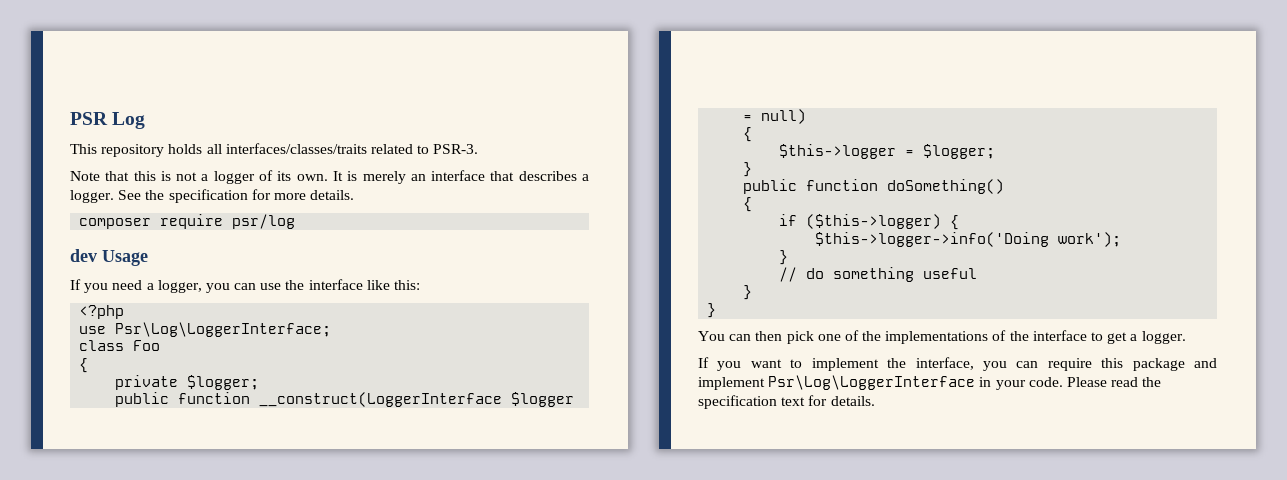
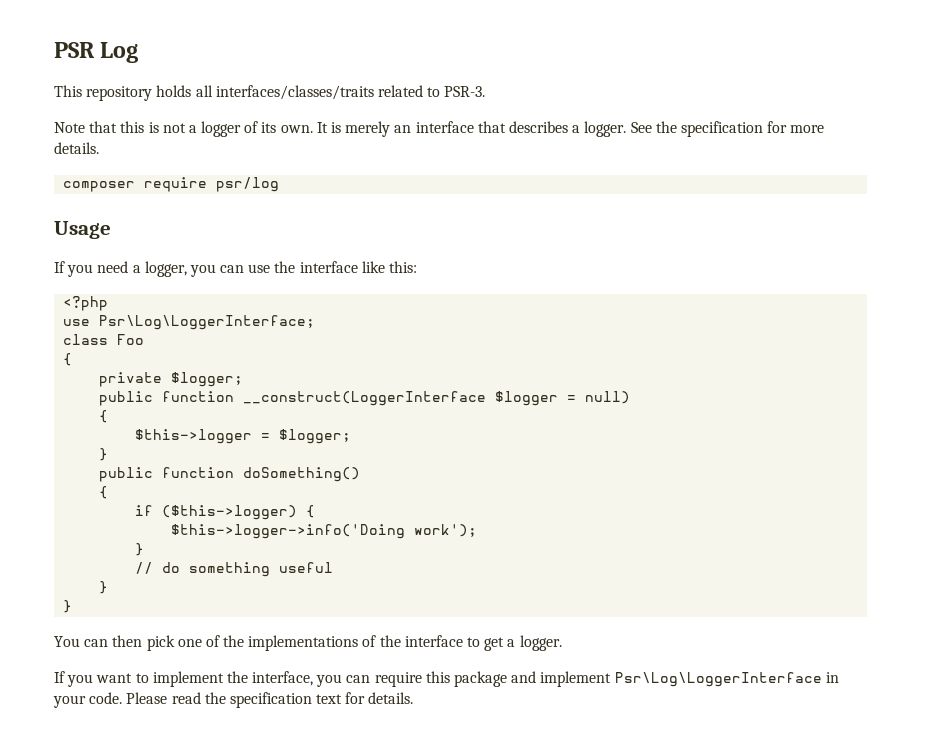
[70,249,97,262] dev -> (280, 184) none

